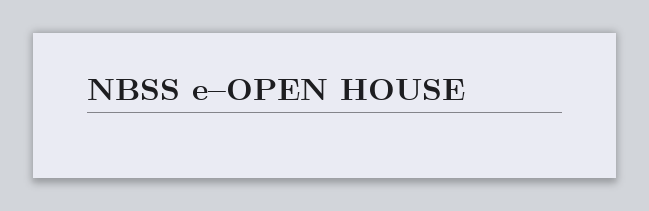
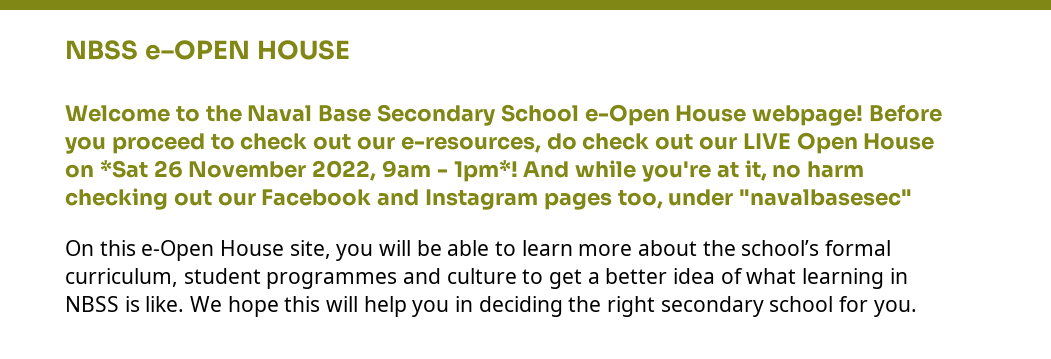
(465, 89) none -> [65,104,943,126] [65,132,935,154] [65,160,865,182] [65,188,913,210] [65,240,892,261] [65,268,908,289] [65,296,917,317] // Welcome to the Naval Base Secondary School e-Open House webpage! Before you proceed to check out our e-resources, do check out our LIVE Open House on *Sat 26 November 2022, 9am - 1pm*! And while you're at it, no harm checking out our Facebook and Instagram pages too, under "navalbasesec" // On this e-Open House site, you will be able to learn more about the school’s formal curriculum, student programmes and culture to get a better idea of what learning in NBSS is like. We hope this will help you in deciding the right secondary school for you.

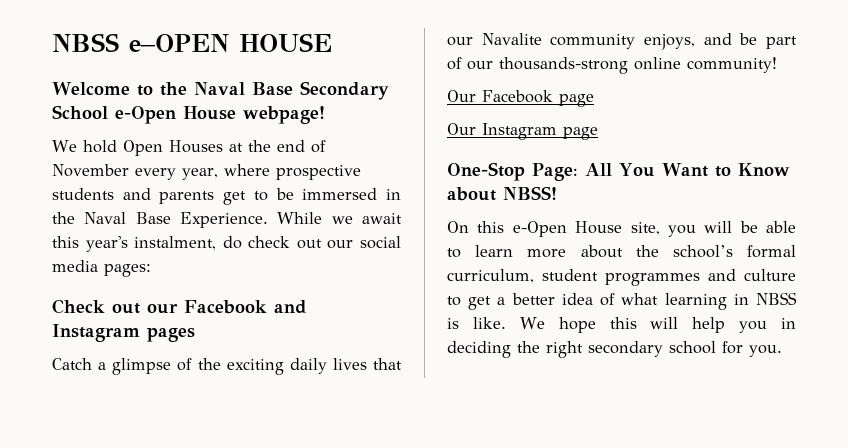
[869,105,943,122] [65,132,935,154] [65,160,865,182] [65,188,168,210] Before you proceed to check out our e-resources, do check out our LIVE Open House on *Sat 26 November 2022, 9am - 1pm*! And while you're at it, no harm checking -> [52,140,326,156] [52,164,361,180] [52,188,402,205] [52,212,402,228] [52,236,401,252] [52,260,151,277] [52,299,105,314] // We hold Open Houses at the end of November every year, where prospective students and parents get to be immersed in the Naval Base Experience. While we await this year's instalment, do check out our social media pages: // Check
[617,189,913,209] too, under "navalbasesec" -> [52,358,402,375] [447,33,797,50] [447,57,777,74] [447,90,594,107] [447,123,598,140] [447,162,790,181] [447,186,557,201] // Catch a glimpse of the exciting daily lives that our Navalite community enjoys, and be part of our thousands-strong online community! // Our Facebook page // Our Instagram page // One-Stop Page: All You Want to Know about NBSS!

